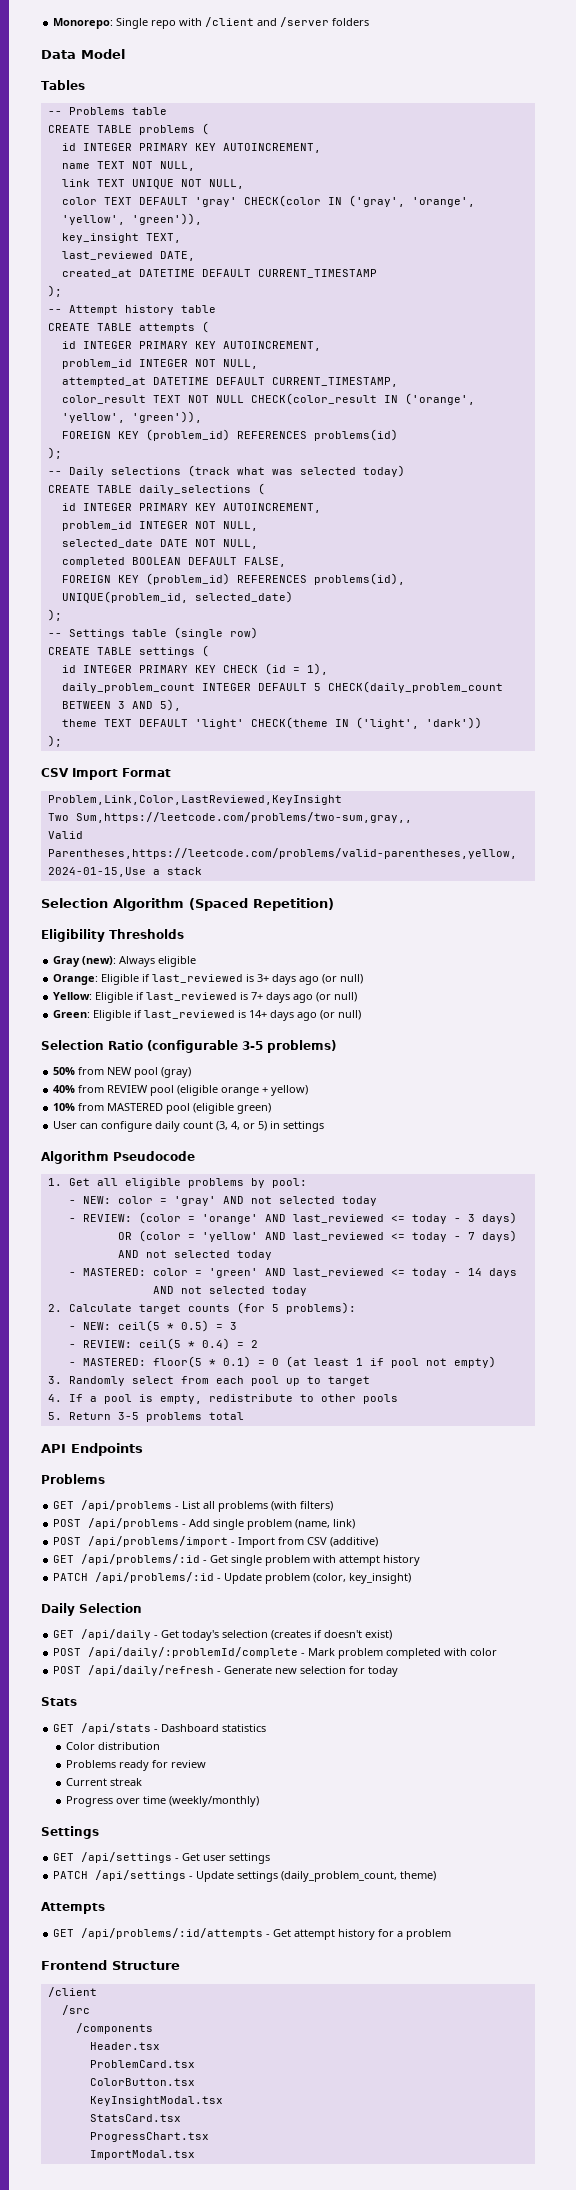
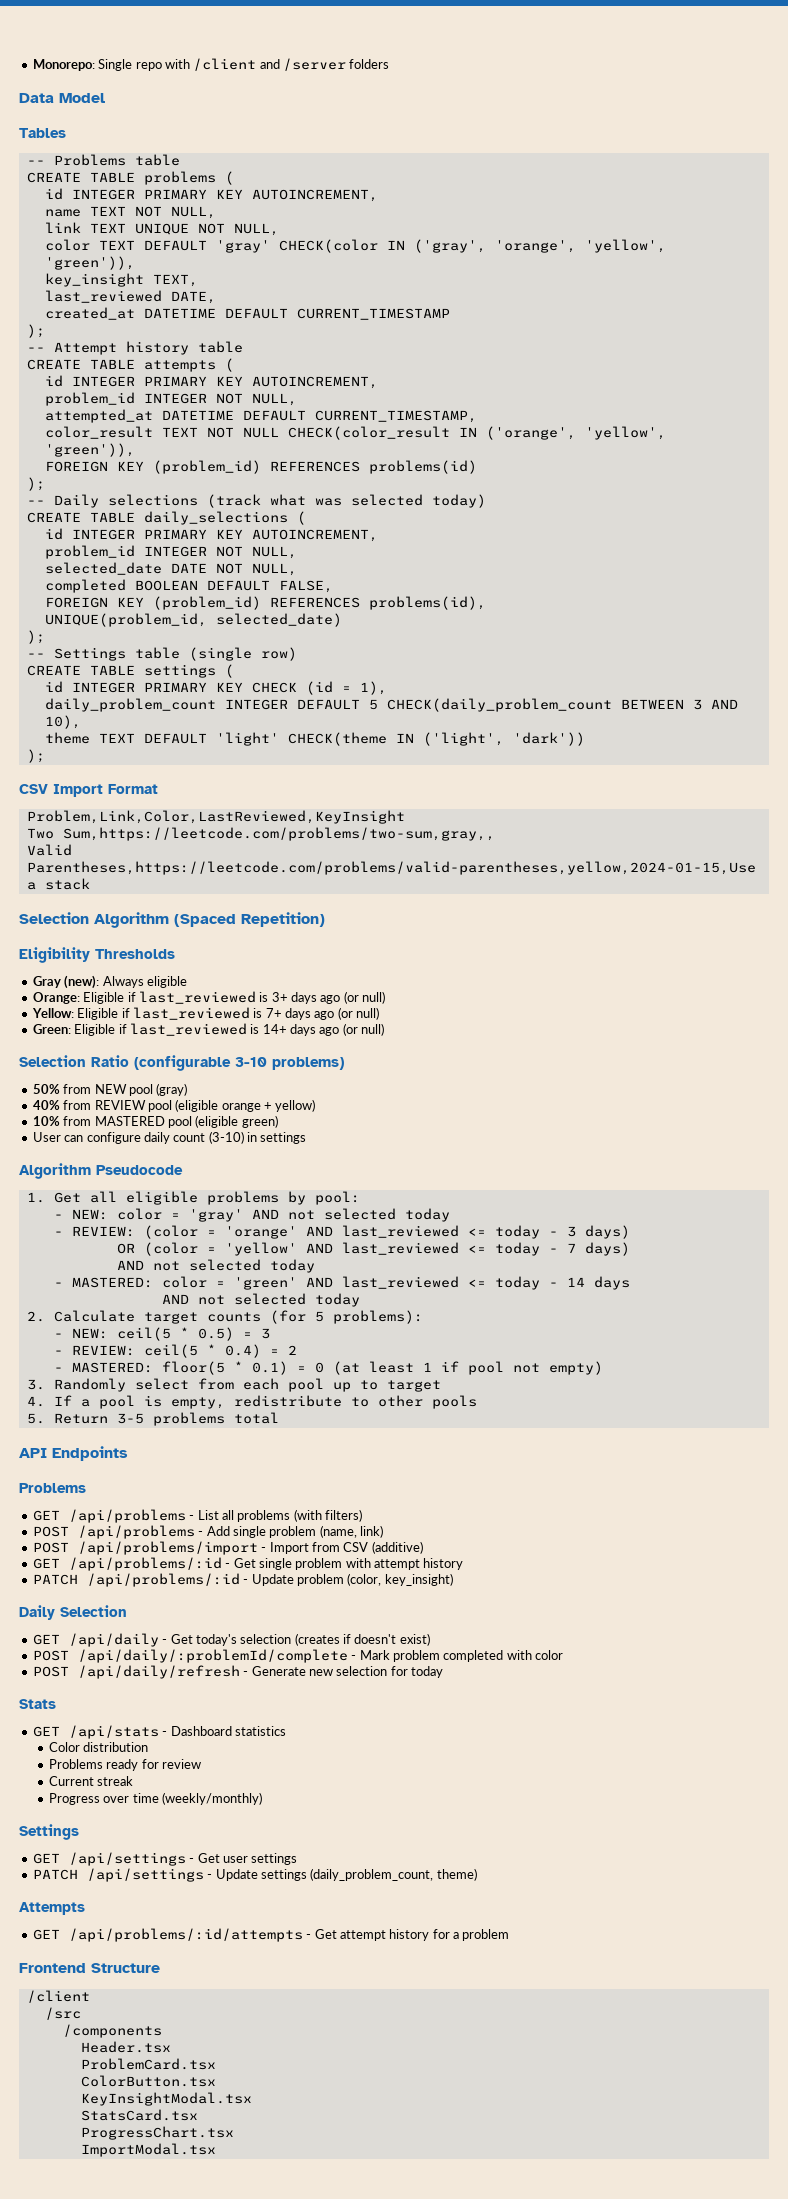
[159,699,181,711] 5), -> [44,715,81,729] 10),
[242,1041,263,1050] 3-5 -> [235,1057,267,1067] 3-10
[216,1121,268,1131] (3, 4, or 5) -> [208,1131,244,1144] (3-10)

